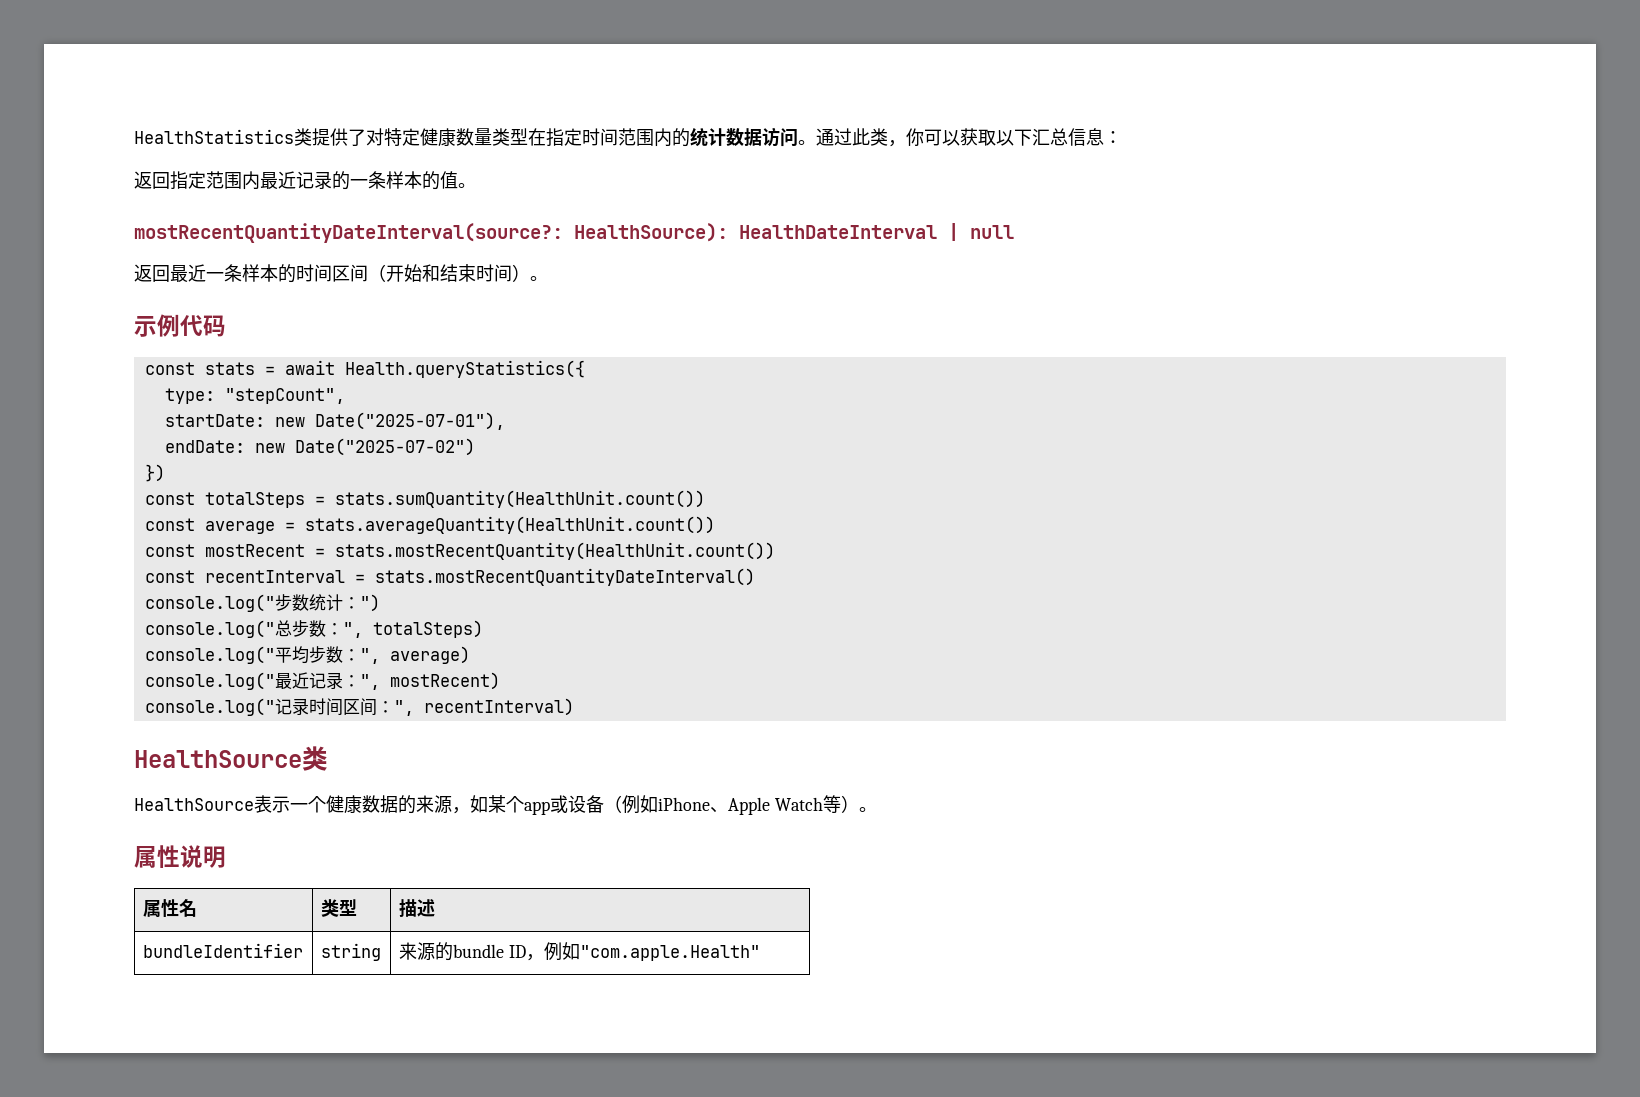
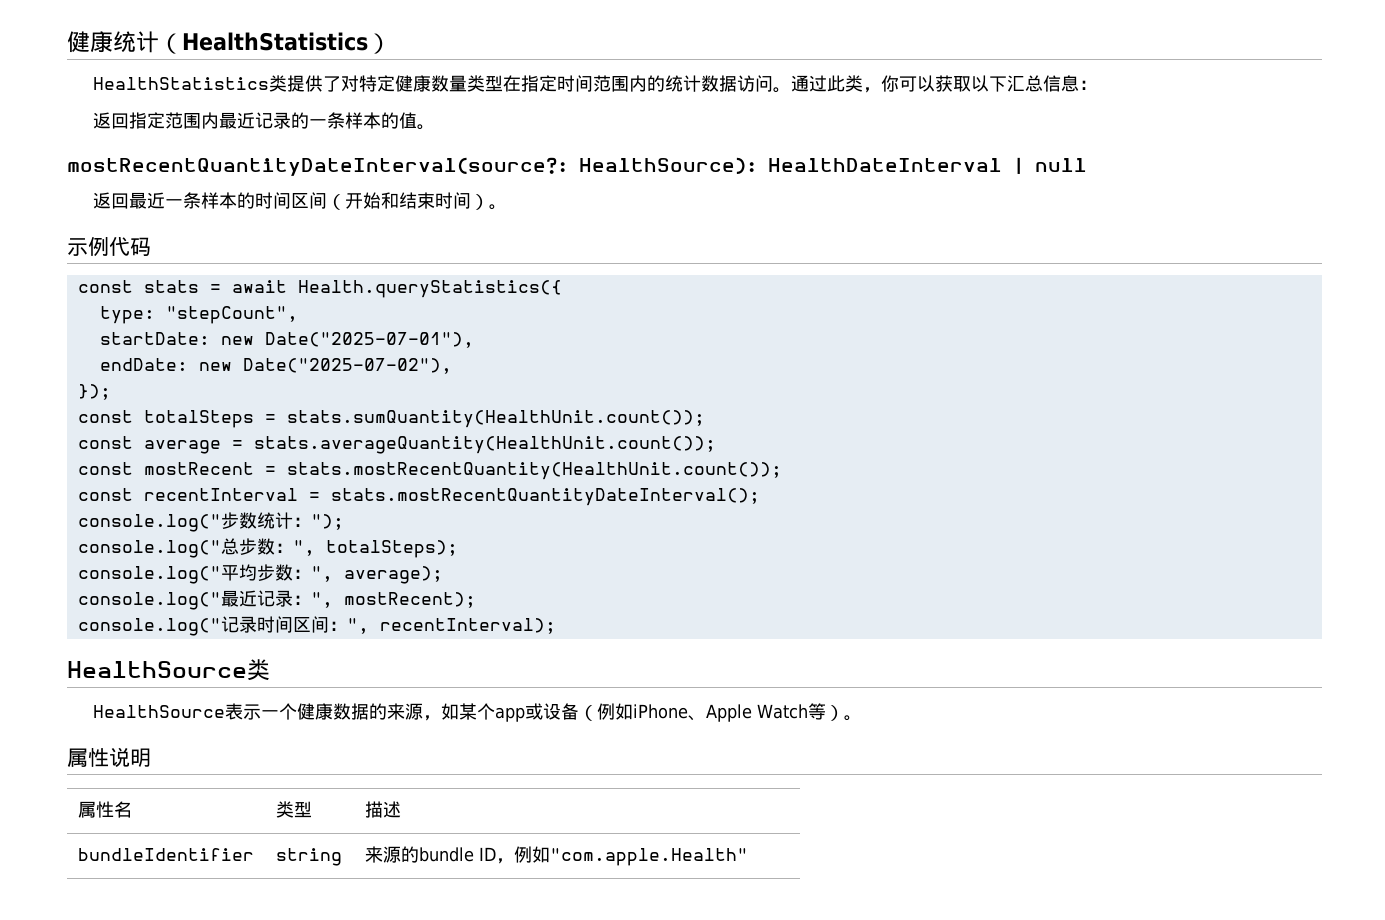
(134, 136) none -> [67,31,391,54] 健康统计（HealthStatistics） //
[294,438,475,456] [144,464,165,482] Date("2025-07-02") // }) -> [242,358,452,374] [77,384,111,400] Date("2025-07-02"), // });
[334,490,705,508] stats.sumQuantity(HealthUnit.count()) -> [286,410,705,428] stats.sumQuantity(HealthUnit.count());
[304,516,715,534] stats.averageQuantity(HealthUnit.count()) -> [253,436,716,454] stats.averageQuantity(HealthUnit.count());
[334,542,775,560] stats.mostRecentQuantity(HealthUnit.count()) -> [286,462,782,480] stats.mostRecentQuantity(HealthUnit.count());
[374,568,755,586] stats.mostRecentQuantityDateInterval() -> [330,488,760,506] stats.mostRecentQuantityDateInterval();
[359,594,380,612] ") -> [310,514,344,530] ");
[372,620,483,638] totalSteps) -> [325,540,458,558] totalSteps);
[389,646,470,664] average) -> [343,566,443,584] average);
[389,672,500,690] mostRecent) -> [343,592,476,608] mostRecent);
[423,698,574,716] recentInterval) -> [379,618,556,634] recentInterval);

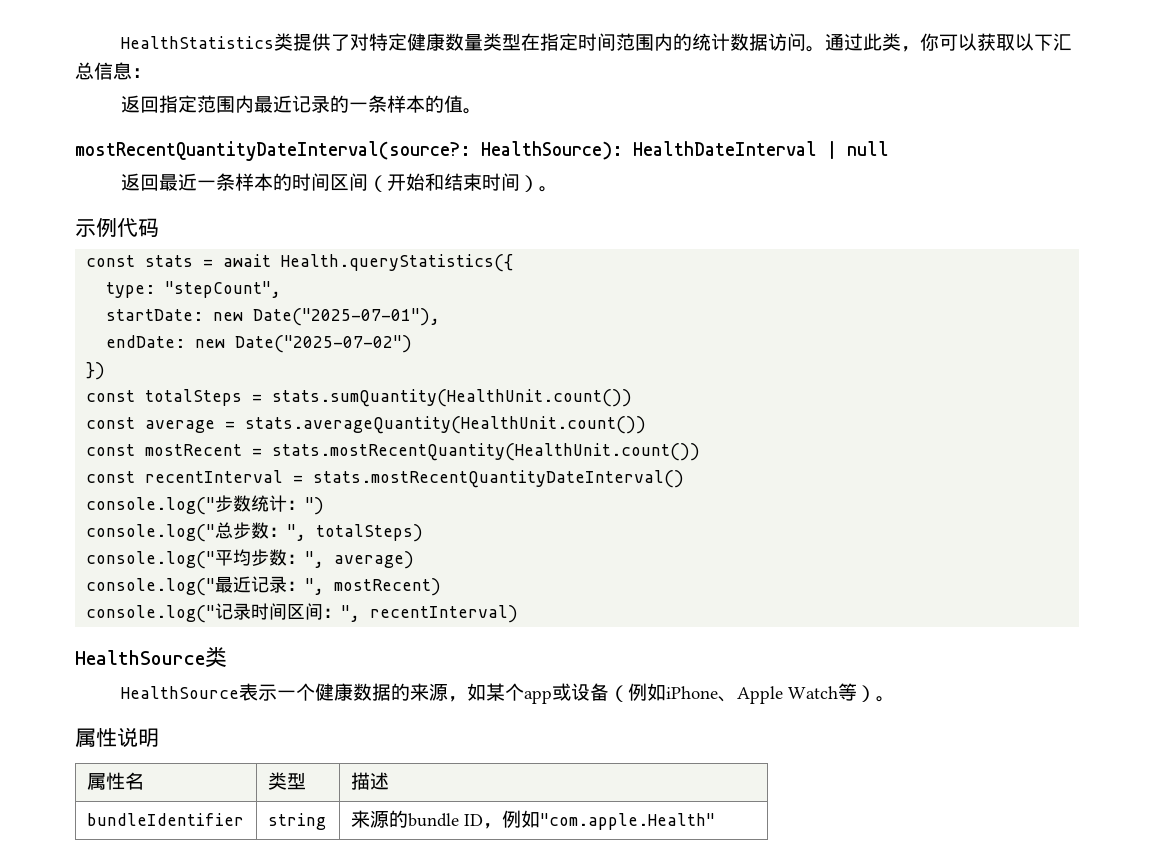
[67,31,391,54] 健康统计（HealthStatistics） // -> (120, 42) none
[242,358,452,374] [77,384,111,400] Date("2025-07-02"), // }); -> [235,335,413,353] [86,362,106,380] Date("2025-07-02") // })
[286,410,705,428] stats.sumQuantity(HealthUnit.count()); -> [272,389,633,407] stats.sumQuantity(HealthUnit.count())
[253,436,716,454] stats.averageQuantity(HealthUnit.count()); -> [245,416,647,434] stats.averageQuantity(HealthUnit.count())
[286,462,782,480] stats.mostRecentQuantity(HealthUnit.count()); -> [272,443,701,461] stats.mostRecentQuantity(HealthUnit.count())
[330,488,760,506] stats.mostRecentQuantityDateInterval(); -> [313,470,685,488] stats.mostRecentQuantityDateInterval()
[310,514,344,530] "); -> [305,497,325,515] ")
[325,540,458,558] totalSteps); -> [316,524,424,542] totalSteps)
[343,566,443,584] average); -> [334,551,415,569] average)
[343,592,476,608] mostRecent); -> [334,578,442,596] mostRecent)
[379,618,556,634] recentInterval); -> [370,605,519,623] recentInterval)

